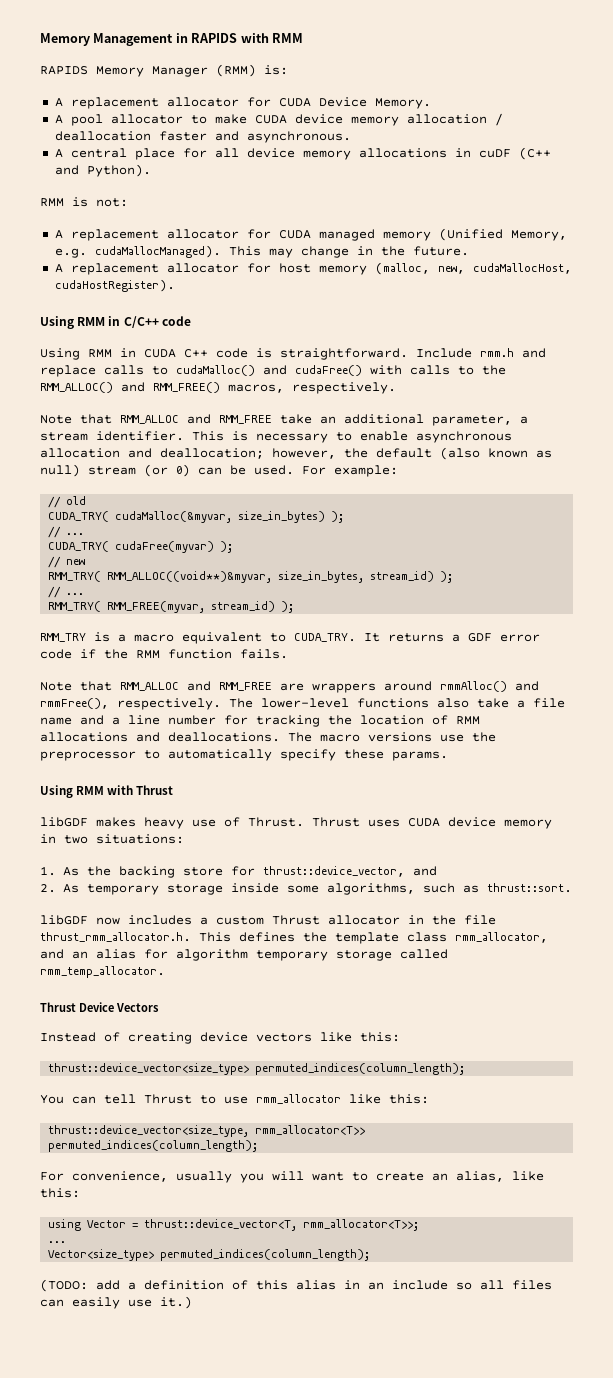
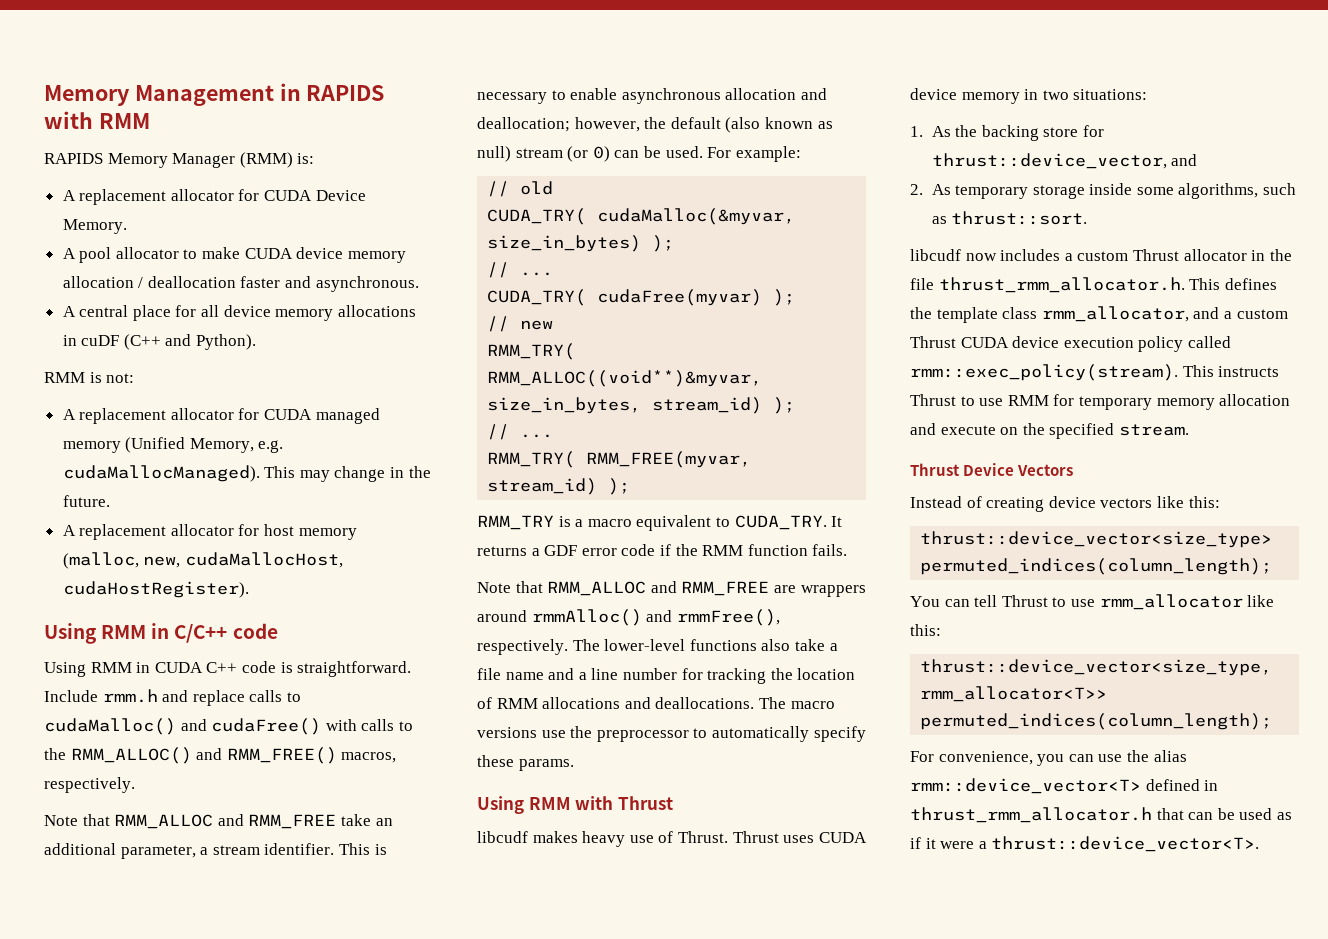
[40,817,88,827] libGDF -> [477,831,528,843] libcudf
[40,915,88,925] libGDF -> [910,249,961,261] libcudf
[72,949,448,961] [40,966,165,978] an alias for algorithm temporary storage called rmm_temp_allocator. -> [1223,309,1288,319] [910,336,1231,352] [910,364,1280,381] [910,394,1291,410] [910,423,1189,439] a custom Thrust CUDA device execution policy called rmm::exec_policy(stream). This instructs Thrust to use RMM for temporary memory allocation and execute on the specified stream.
[176,1171,544,1183] [40,1188,80,1198] [48,1219,420,1231] [48,1241,67,1243] [48,1249,371,1261] [40,1279,552,1292] [40,1296,192,1309] usually you will want to create an alias, like this: // using Vector = thrust::device_vector<T, rmm_allocator<T>>; // ... // Vector<size_type> permuted_indices(column_length); // (TODO: add a definition of this alias in an include so all files can easily use it.) -> [1037,750,1187,766] [910,778,1219,794] [910,807,1292,823] [910,836,1260,852] you can use the alias rmm::device_vector<T> defined in thrust_rmm_allocator.h that can be used as if it were a thrust::device_vector<T>.

